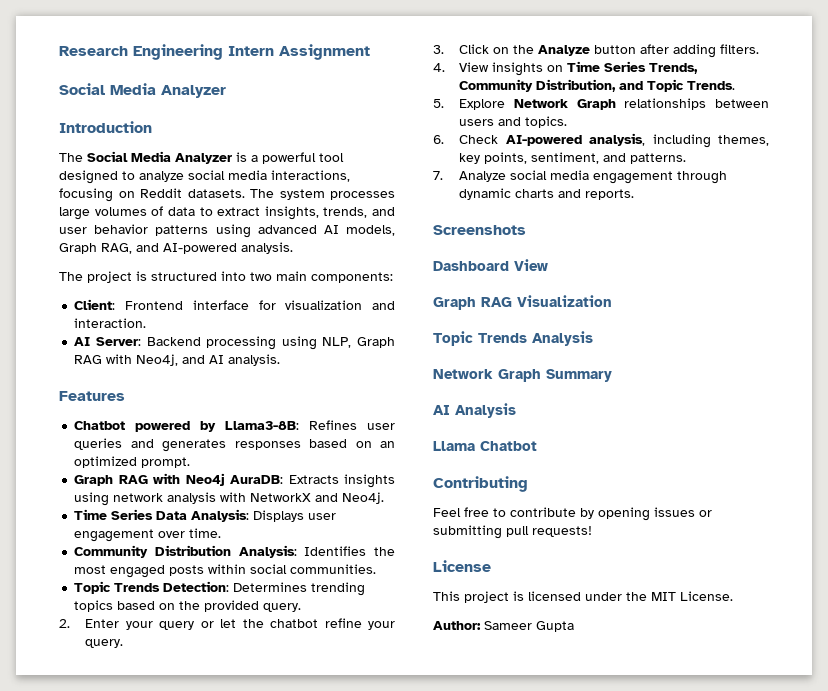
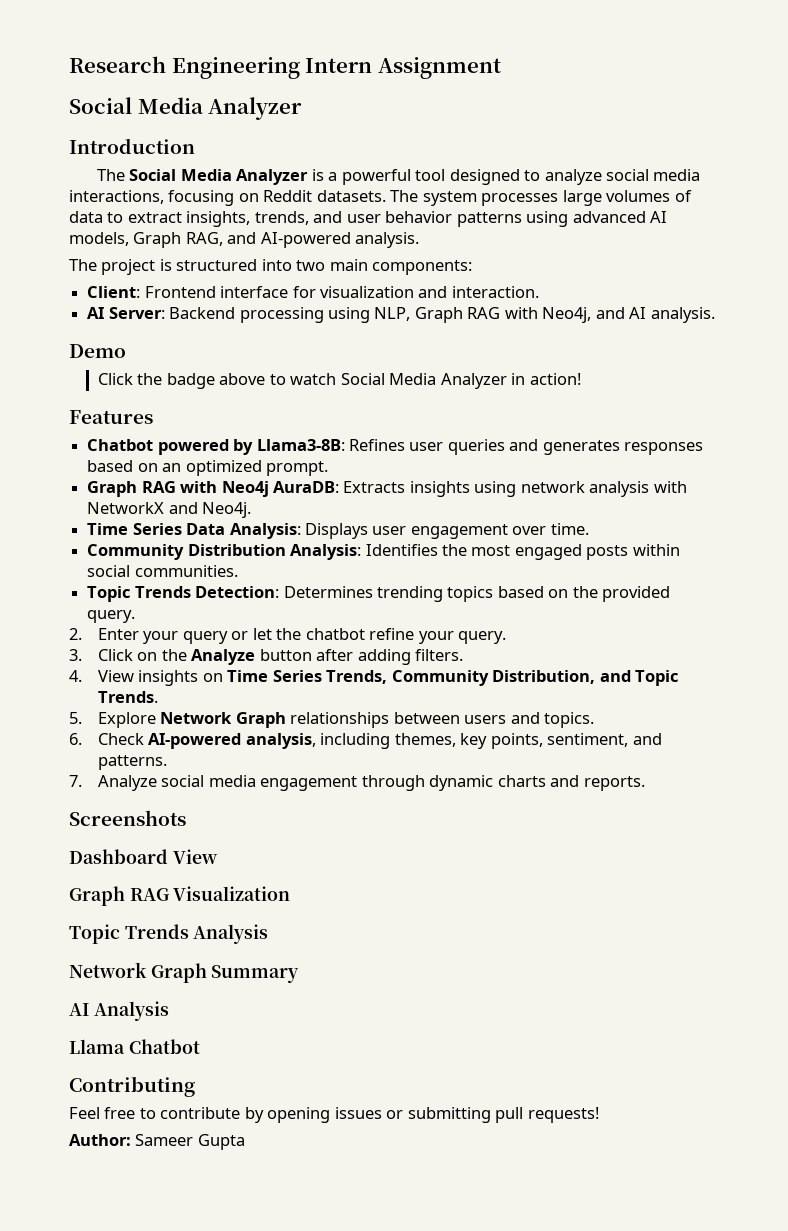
(281, 360) none -> [69,344,126,358] [97,373,581,389] // Demo // Click the badge above to watch Social Media Analyzer in action!
[433,560,491,572] [433,591,733,603] // License // This project is licensed under the MIT License. -> (599, 1115) none

